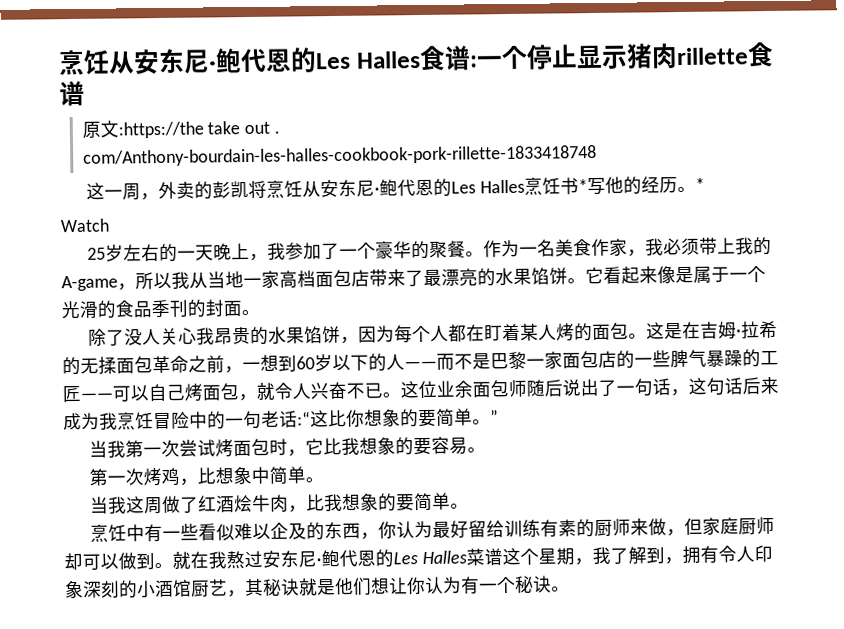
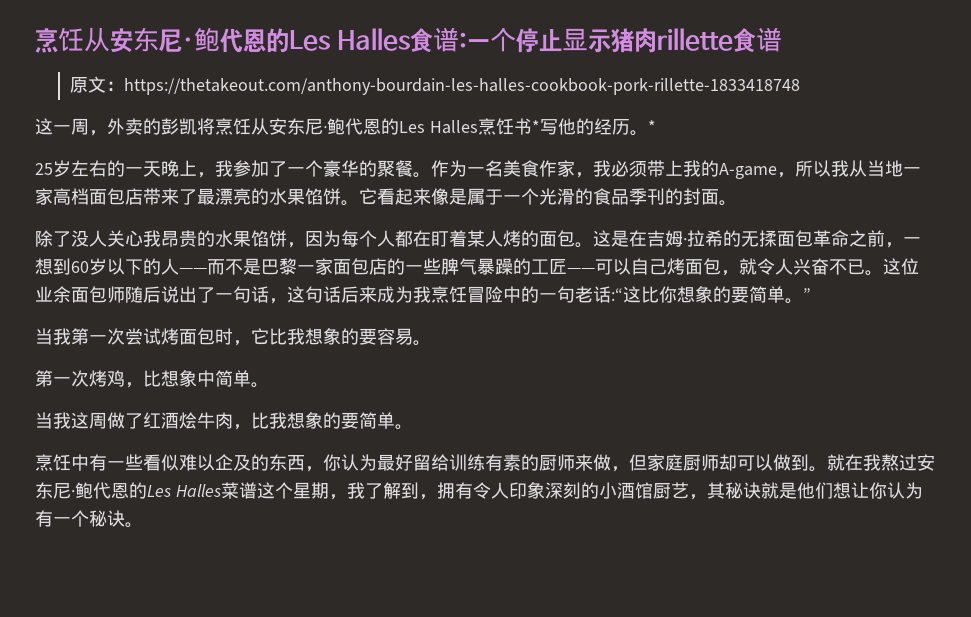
[117,121,280,139] [82,144,597,167] :https://the take out . com/Anthony-bourdain-les-halles-cookbook-pork-rillette-1833418748 -> [106,78,801,95] ：https://thetakeout.com/anthony-bourdain-les-halles-cookbook-pork-rillette-1833418748
[60,218,110,233] // Watch -> (656, 126) none

